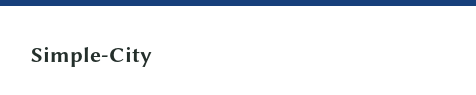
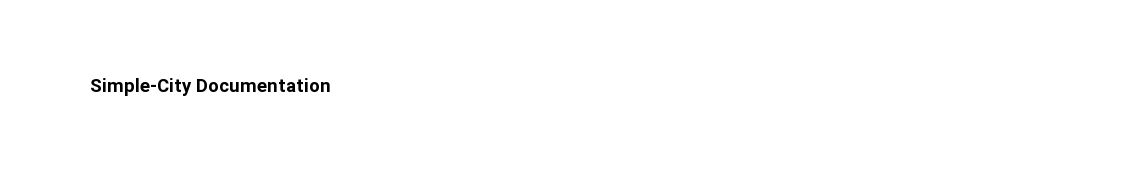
(152, 56) none -> [196,78,331,92] Documentation

